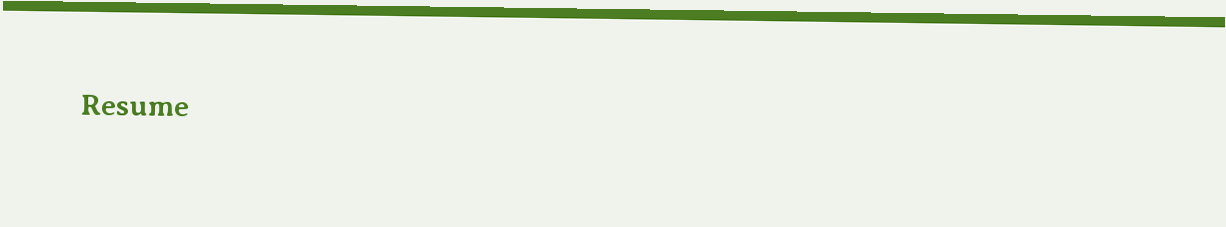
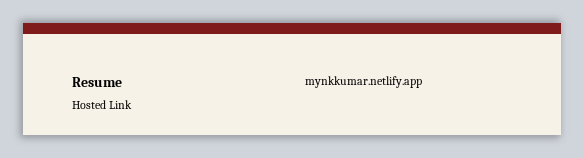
(190, 105) none -> [72,100,133,109] [305,76,422,88] // Hosted Link // mynkkumar.netlify.app

